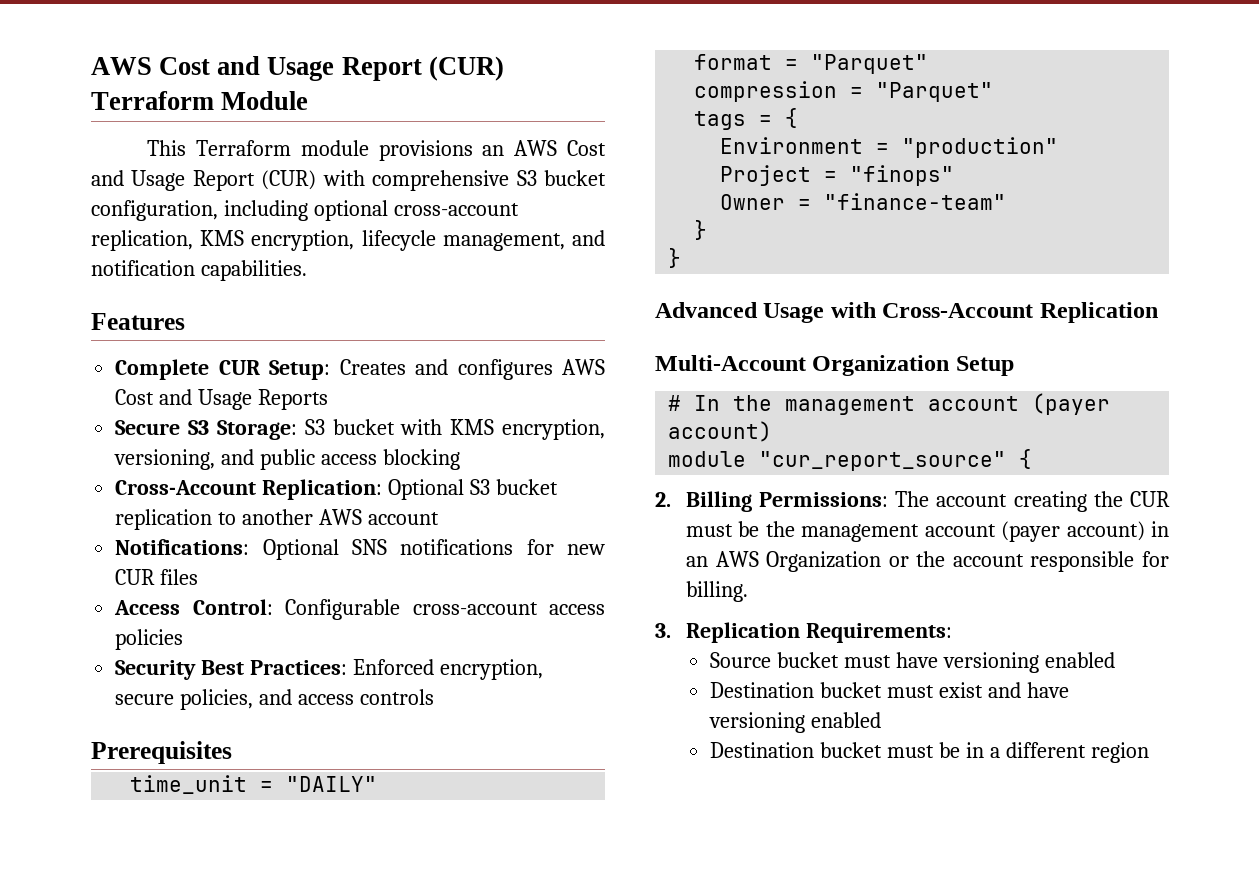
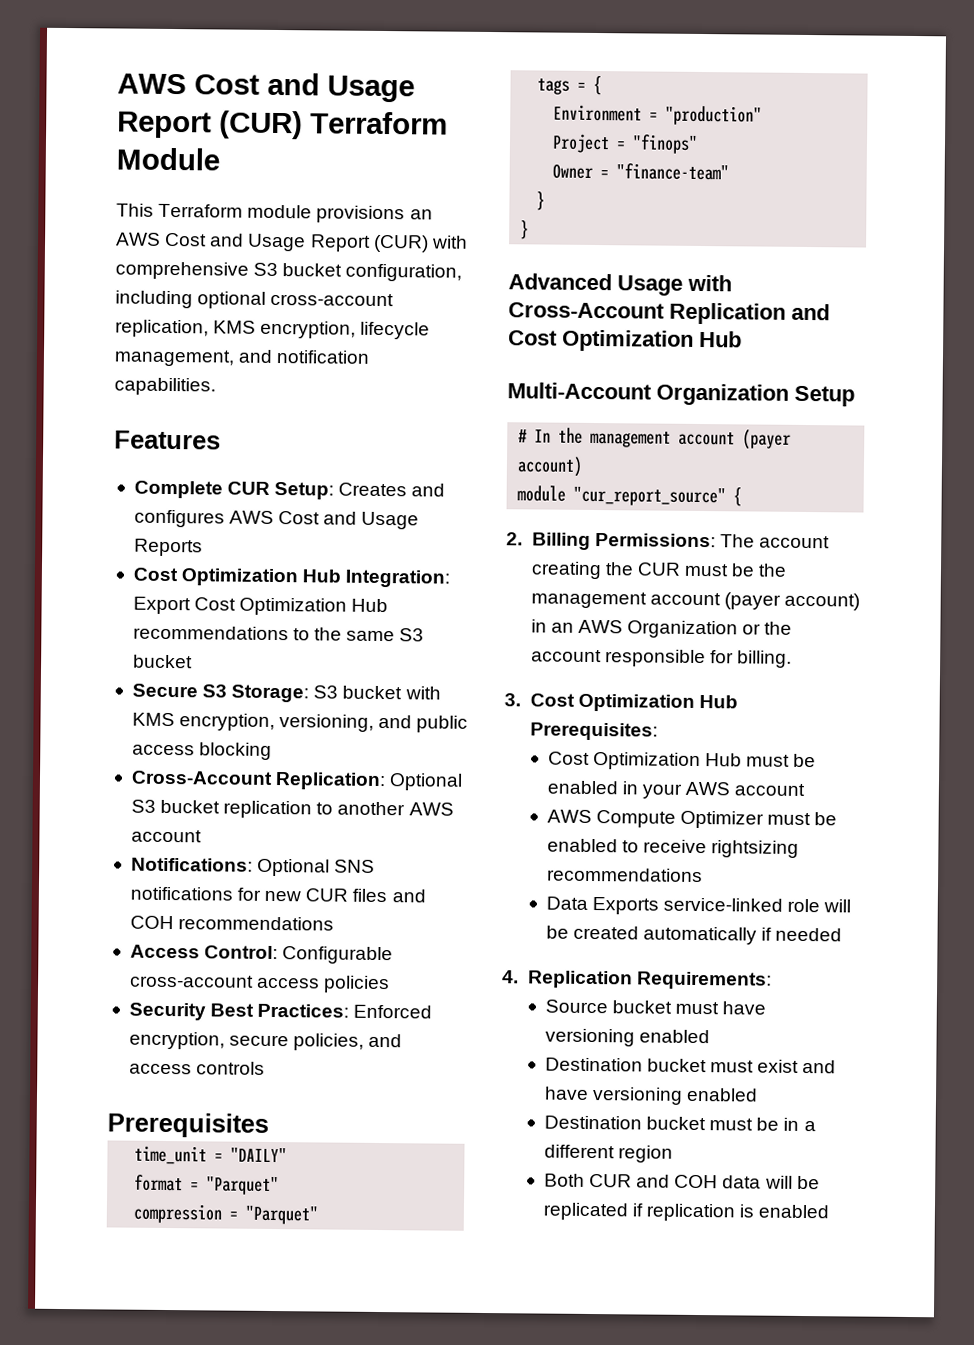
(329, 399) none -> [132,567,451,588] [132,596,389,616] [132,625,425,642] [132,654,193,669] // Cost Optimization Hub Integration: Export Cost Optimization Hub recommendations to the same S3 bucket
(199, 577) none -> [391,889,426,903] [129,915,335,931] and COH recommendations
(1158, 312) none -> [791,303,830,321] [508,329,742,352] and Cost Optimization Hub
(671, 630) none -> [529,693,738,712] [529,722,658,741] [547,751,817,771] [546,780,806,799] [546,809,838,829] [546,838,800,858] [546,867,703,883] [545,896,852,915] [545,925,843,945] [502,970,519,984] Cost Optimization Hub Prerequisites: // Cost Optimization Hub must be enabled in your AWS account // AWS Compute Optimizer must be enabled to receive rightsizing recommendations // Data Exports service-linked role will be created automatically if needed // 4.
(1149, 752) none -> [543,1173,820,1190] [542,1202,830,1222] // Both CUR and COH data will be replicated if replication is enabled

